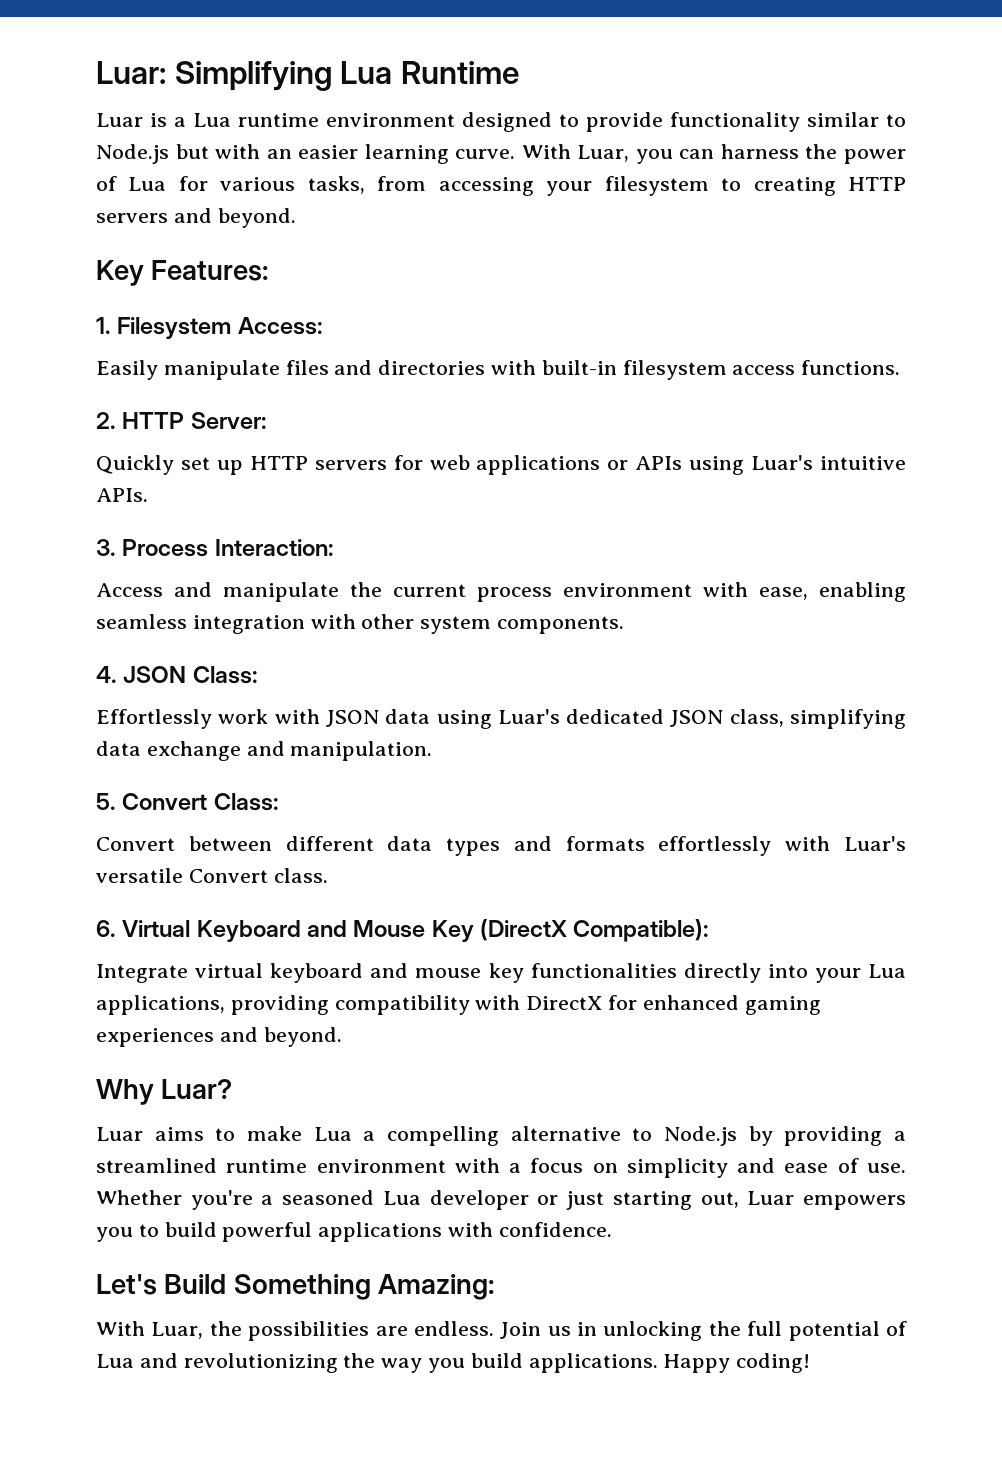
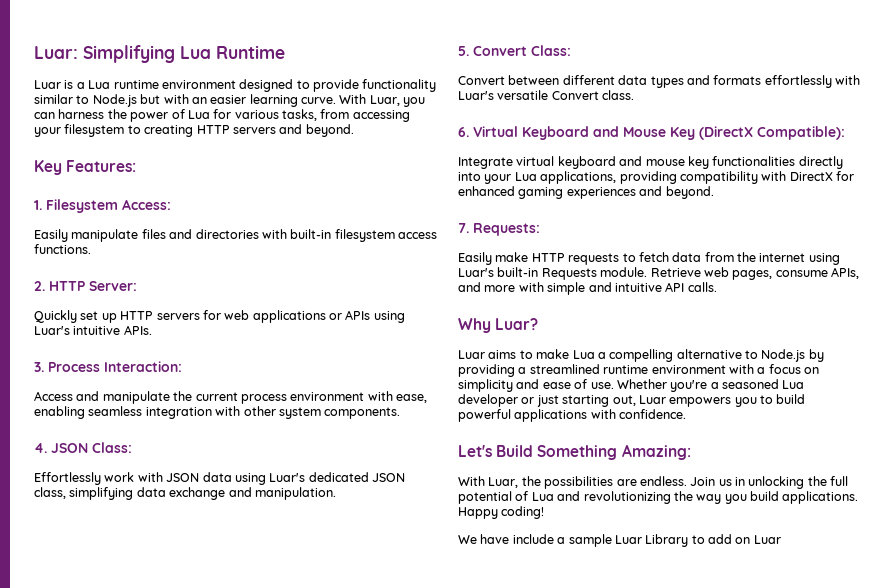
(342, 1037) none -> [458,223,540,236] [458,252,840,265] [458,267,859,280] [458,282,717,295] // 7. Requests: // Easily make HTTP requests to fetch data from the internet using Luar's built-in Requests module. Retrieve web pages, consume APIs, and more with simple and intuitive API calls.
(811, 1363) none -> [458,534,781,547] // We have include a sample Luar Library to add on Luar

